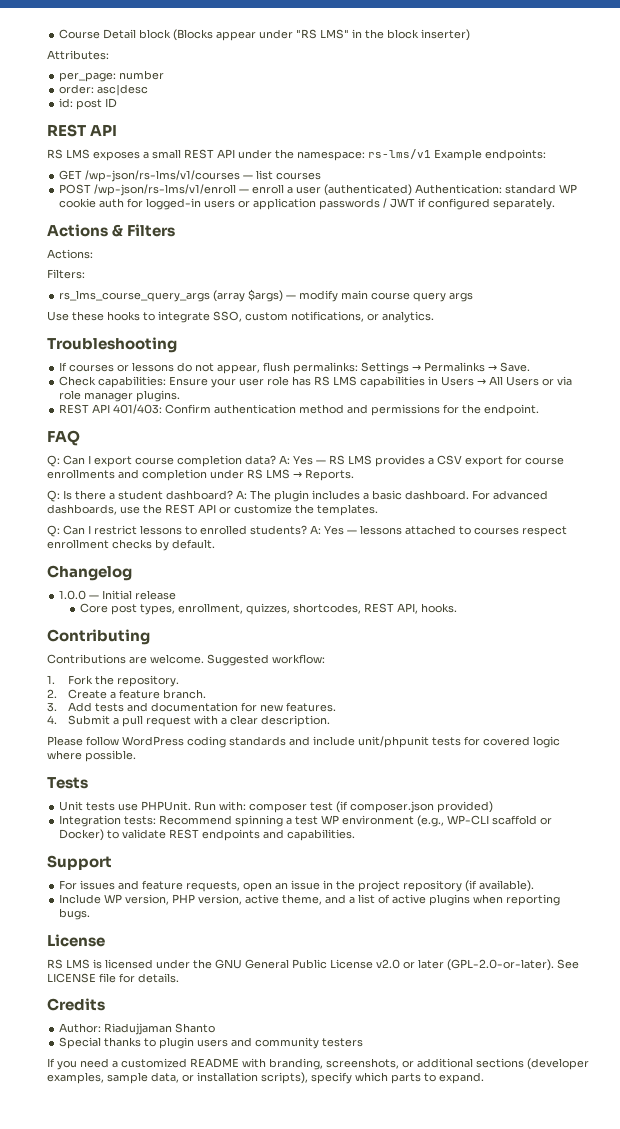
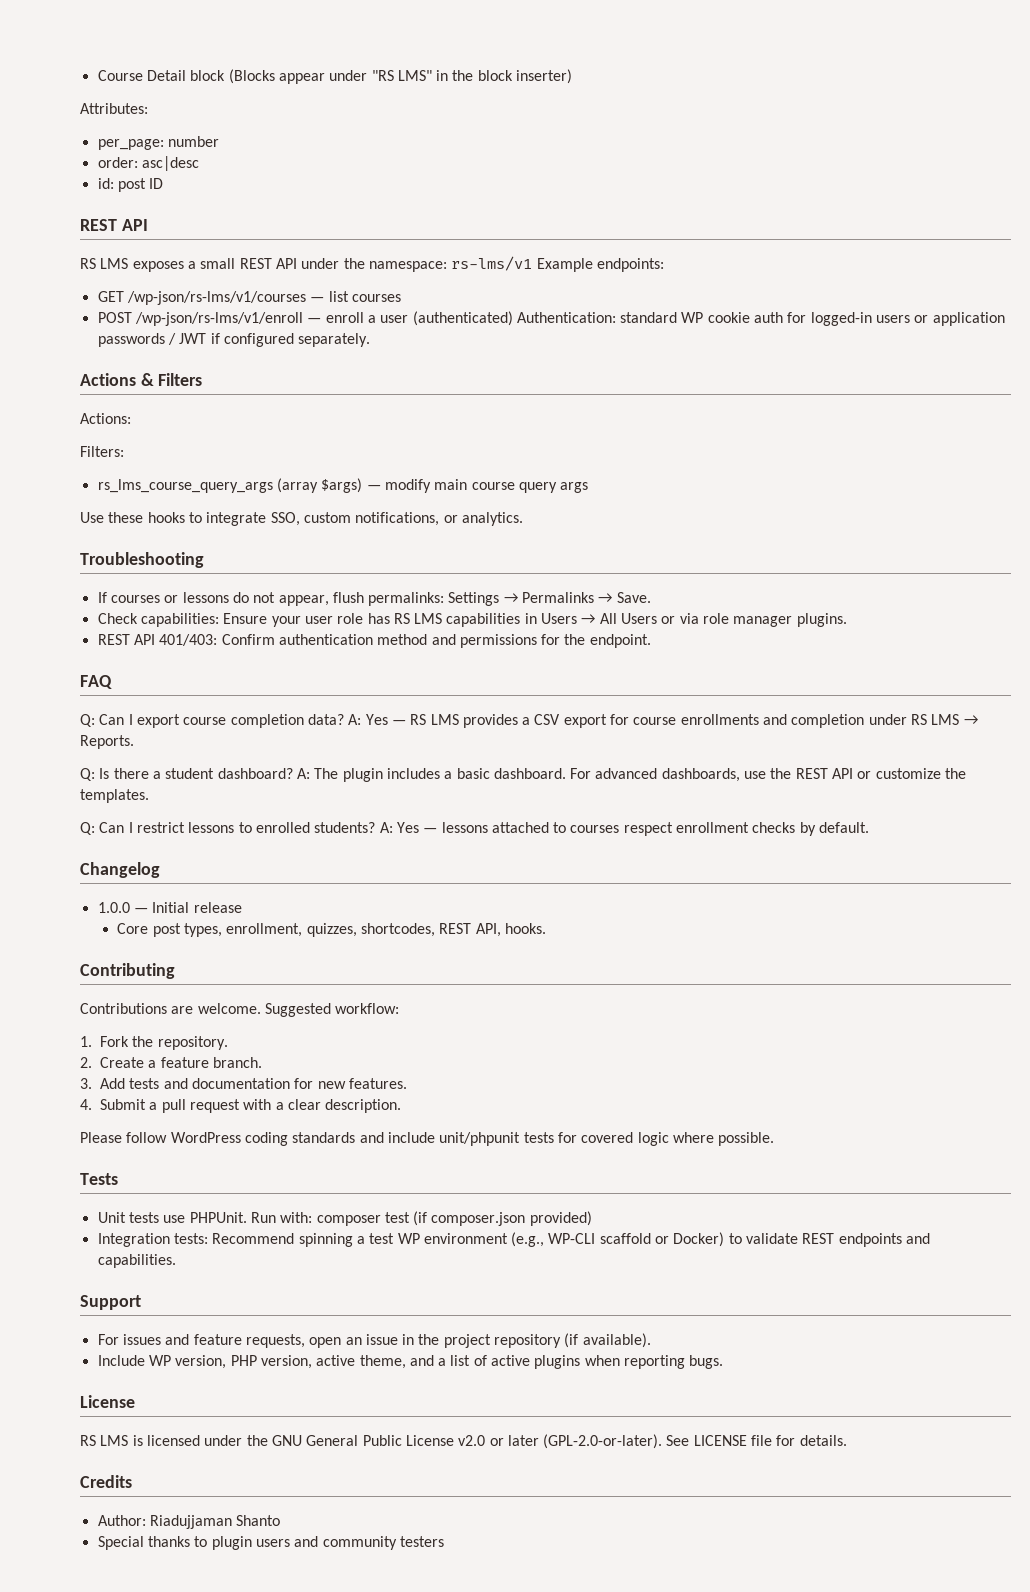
[47,1058,589,1070] [47,1072,484,1084] // If you need a customized README with branding, screenshots, or additional sections (developer examples, sample data, or installation scripts), specify which parts to expand. -> (444, 1541) none

